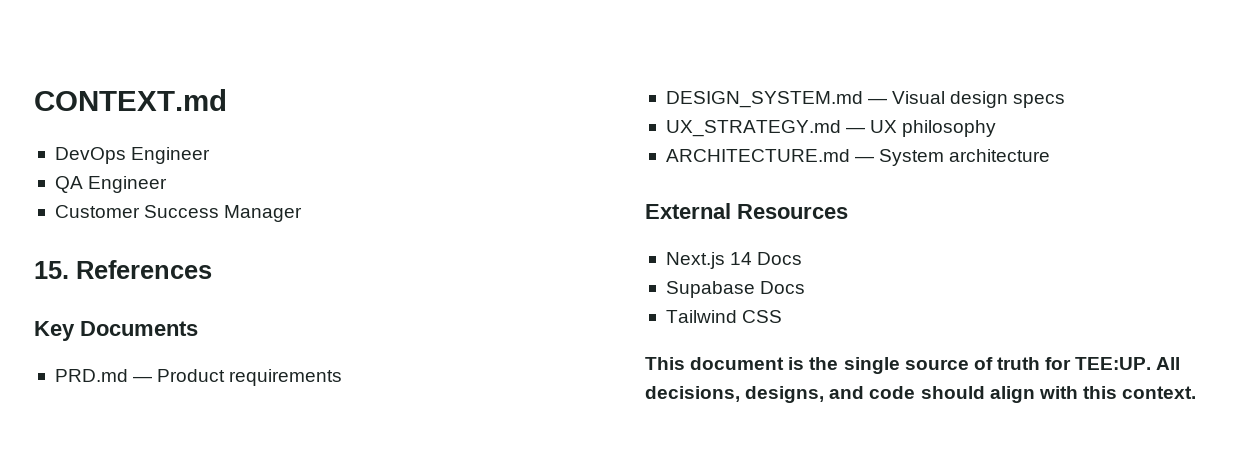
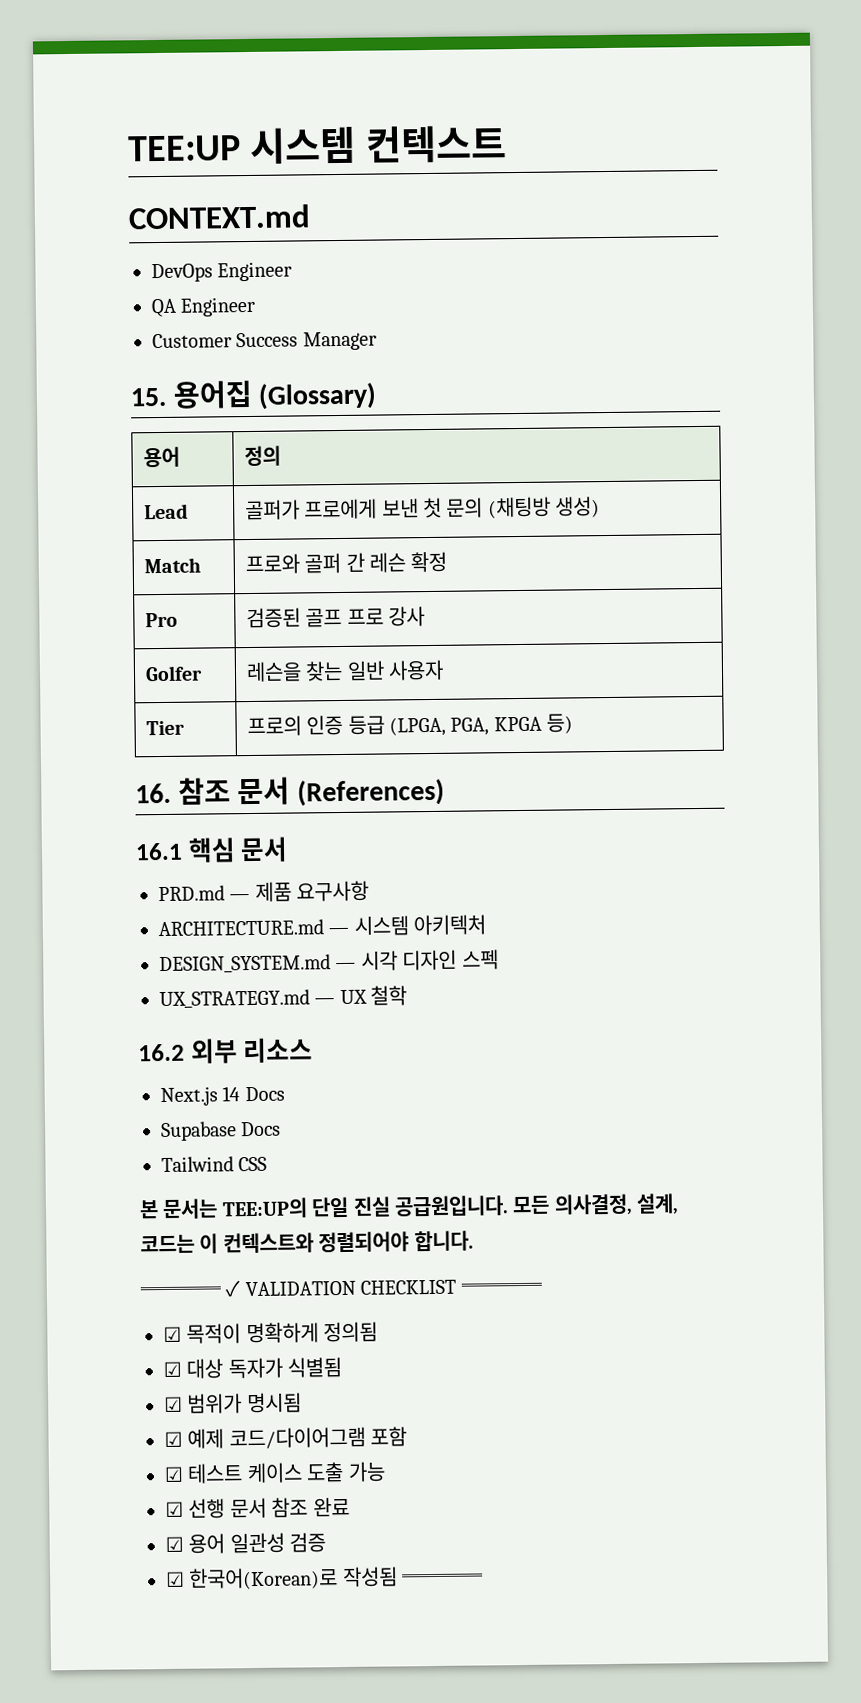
(34, 100) none -> [127,125,507,164] TEE:UP 시스템 컨텍스트 //
[76,260,212,279] [34,321,198,341] [54,369,343,386] References // Key Documents // PRD.md — Product requirements -> [172,379,378,410] [142,446,180,468] [243,445,281,467] [143,503,188,520] [244,496,601,521] [143,557,201,574] [244,551,448,575] [144,612,178,628] [245,606,426,629] [144,665,203,682] [245,659,445,683] [145,720,185,736] [246,713,574,737] [135,776,445,807] [135,836,289,863] [158,880,370,902] [158,914,487,937] 용어집 (Glossary) // 용어 | 정의 // Lead | 골퍼가 프로에게 보낸 첫 문의 (채팅방 생성) // Match | 프로와 골퍼 간 레슨 확정 // Pro | 검증된 골프 프로 강사 // Golfer | 레슨을 찾는 일반 사용자 // Tier | 프로의 인증 등급 (LPGA, PGA, KPGA 등) // 16. 참조 문서 (References) // 16.1 핵심 문서 // PRD.md — 제품 요구사항 // ARCHITECTURE.md — 시스템 아키텍처
[892,91,1066,108] Visual design specs -> [360,949,499,971] 시각 디자인 스펙
[902,120,997,137] [665,149,1051,166] [645,203,848,219] philosophy // ARCHITECTURE.md — System architecture // External Resources -> [370,985,408,1006] [138,1037,314,1064] 철학 // 16.2 외부 리소스
[645,357,1181,374] [645,386,1197,403] This document is the single source of truth for TEE:UP. All decisions, designs, and code should align with this context. -> [139,1193,680,1220] [140,1230,474,1255] [140,1279,542,1298] [163,1321,379,1344] [163,1357,343,1379] [164,1392,302,1414] [164,1426,408,1450] [164,1461,386,1484] [165,1496,350,1519] [165,1532,327,1554] [166,1566,484,1590] 본 문서는 TEE:UP의 단일 진실 공급원입니다. 모든 의사결정, 설계, 코드는 이 컨텍스트와 정렬되어야 합니다. // ════ ✓ VALIDATION CHECKLIST ════ // ☑ 목적이 명확하게 정의됨 // ☑ 대상 독자가 식별됨 // ☑ 범위가 명시됨 // ☑ 예제 코드/다이어그램 포함 // ☑ 테스트 케이스 도출 가능 // ☑ 선행 문서 참조 완료 // ☑ 용어 일관성 검증 // ☑ 한국어(Korean)로 작성됨 ════

